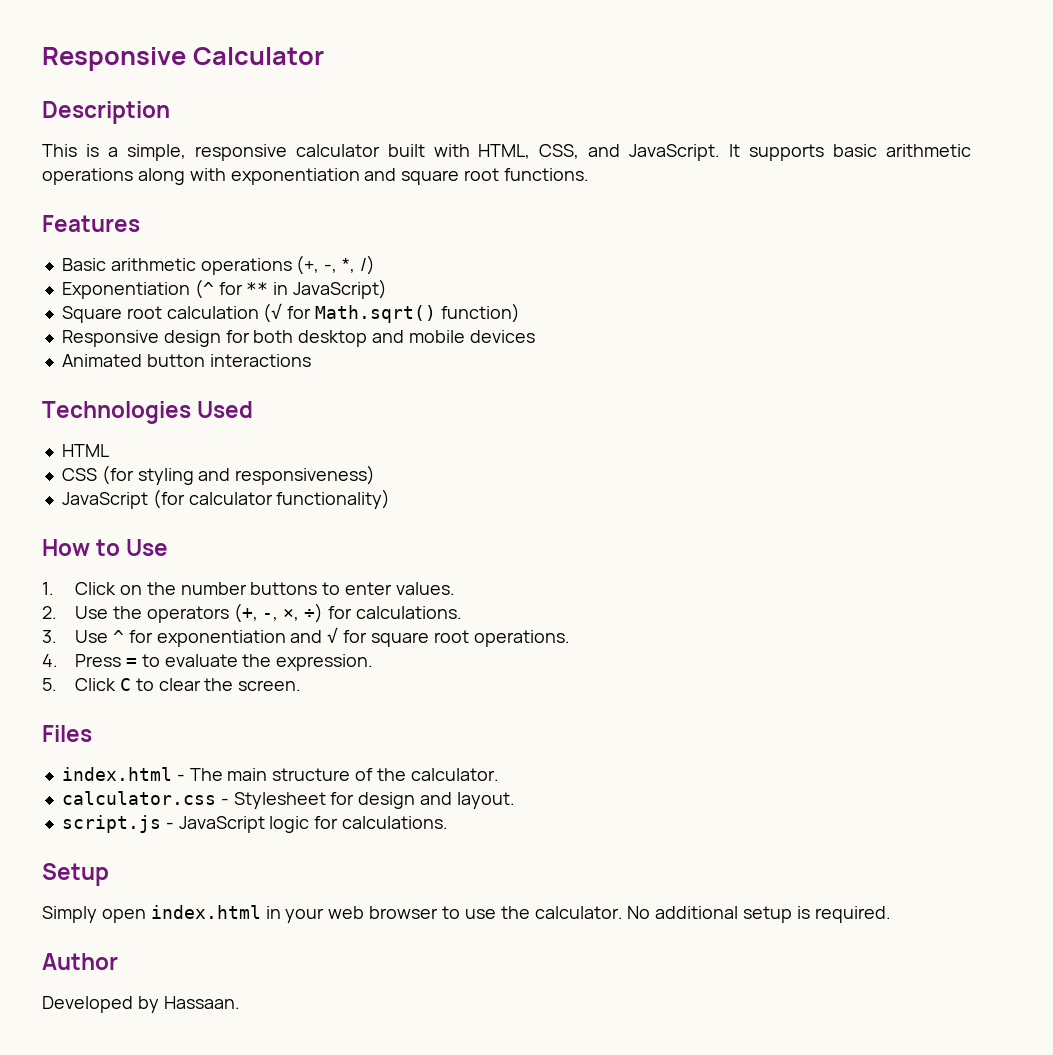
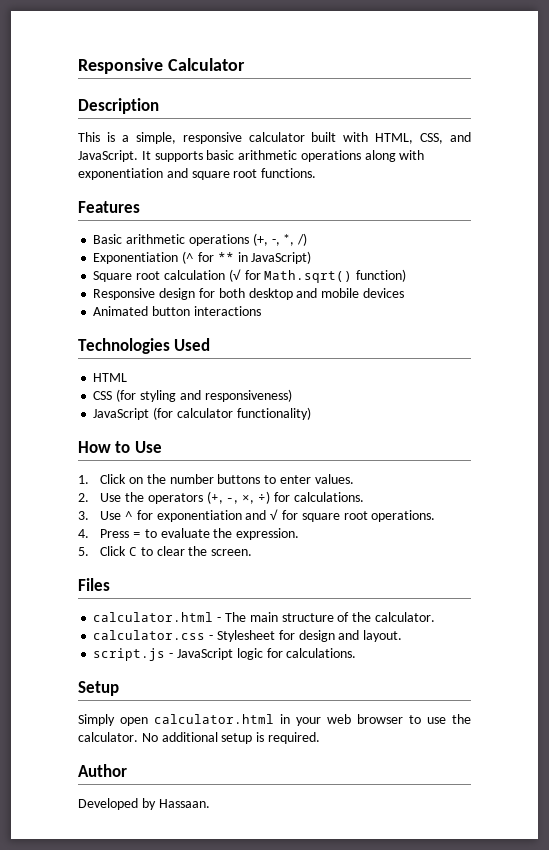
[61,767,172,781] index.html -> [93,612,214,622] calculator.html
[150,905,261,919] index.html -> [154,714,274,724] calculator.html

